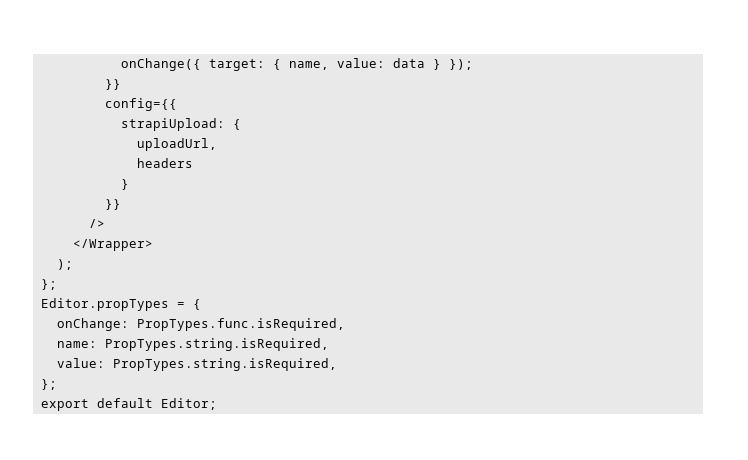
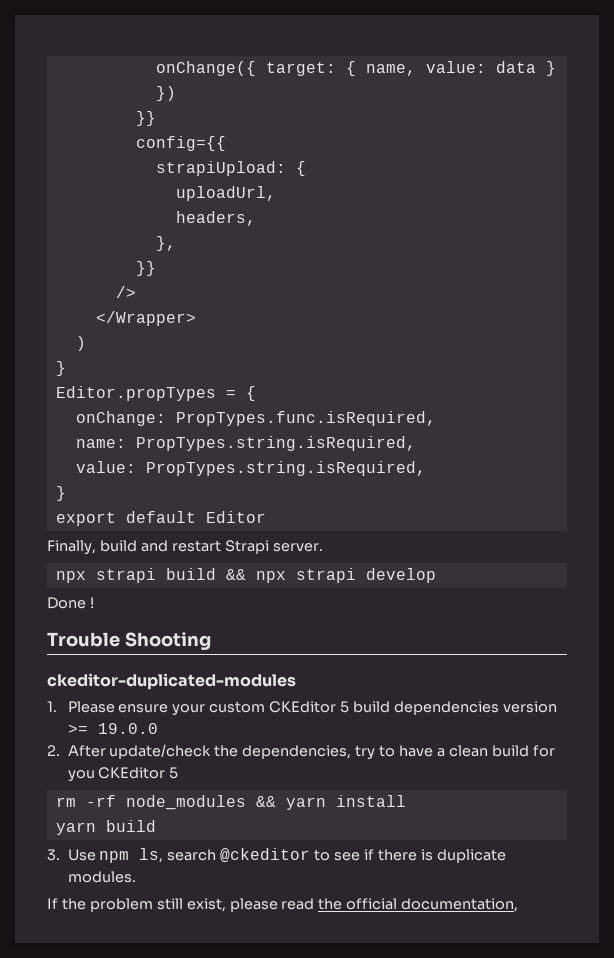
[448,59,473,70] }); -> [155,86,176,101] })
[136,158,193,168] [120,179,129,190] headers // } -> [175,211,256,226] [155,236,176,251] headers, // },
[56,259,73,270] [40,279,57,290] ); // }; -> [75,336,86,351] [55,361,66,376] ) // }
[40,379,57,390] }; -> [55,486,66,501] }
[160,398,217,410] Editor; -> [205,511,266,523] [47,540,323,555] [55,568,436,583] [47,597,94,609] [47,632,211,650] [47,673,296,690] [47,701,557,716] [67,723,158,734] [47,744,555,760] [67,767,179,782] [55,795,406,810] [55,820,156,835] [47,848,506,863] [67,871,136,883] [47,898,519,912] Editor // Finally, build and restart Strapi server. // npx strapi build && npx strapi develop // Done ! // Trouble Shooting // ckeditor-duplicated-modules // 1. Please ensure your custom CKEditor 5 build dependencies version >= 19.0.0 // 2. After update/check the dependencies, try to have a clean build for you CKEditor 5 // rm -rf node_modules && yarn install // yarn build // 3. Use npm ls, search @ckeditor to see if there is duplicate modules. // If the problem still exist, please read the official documentation,

